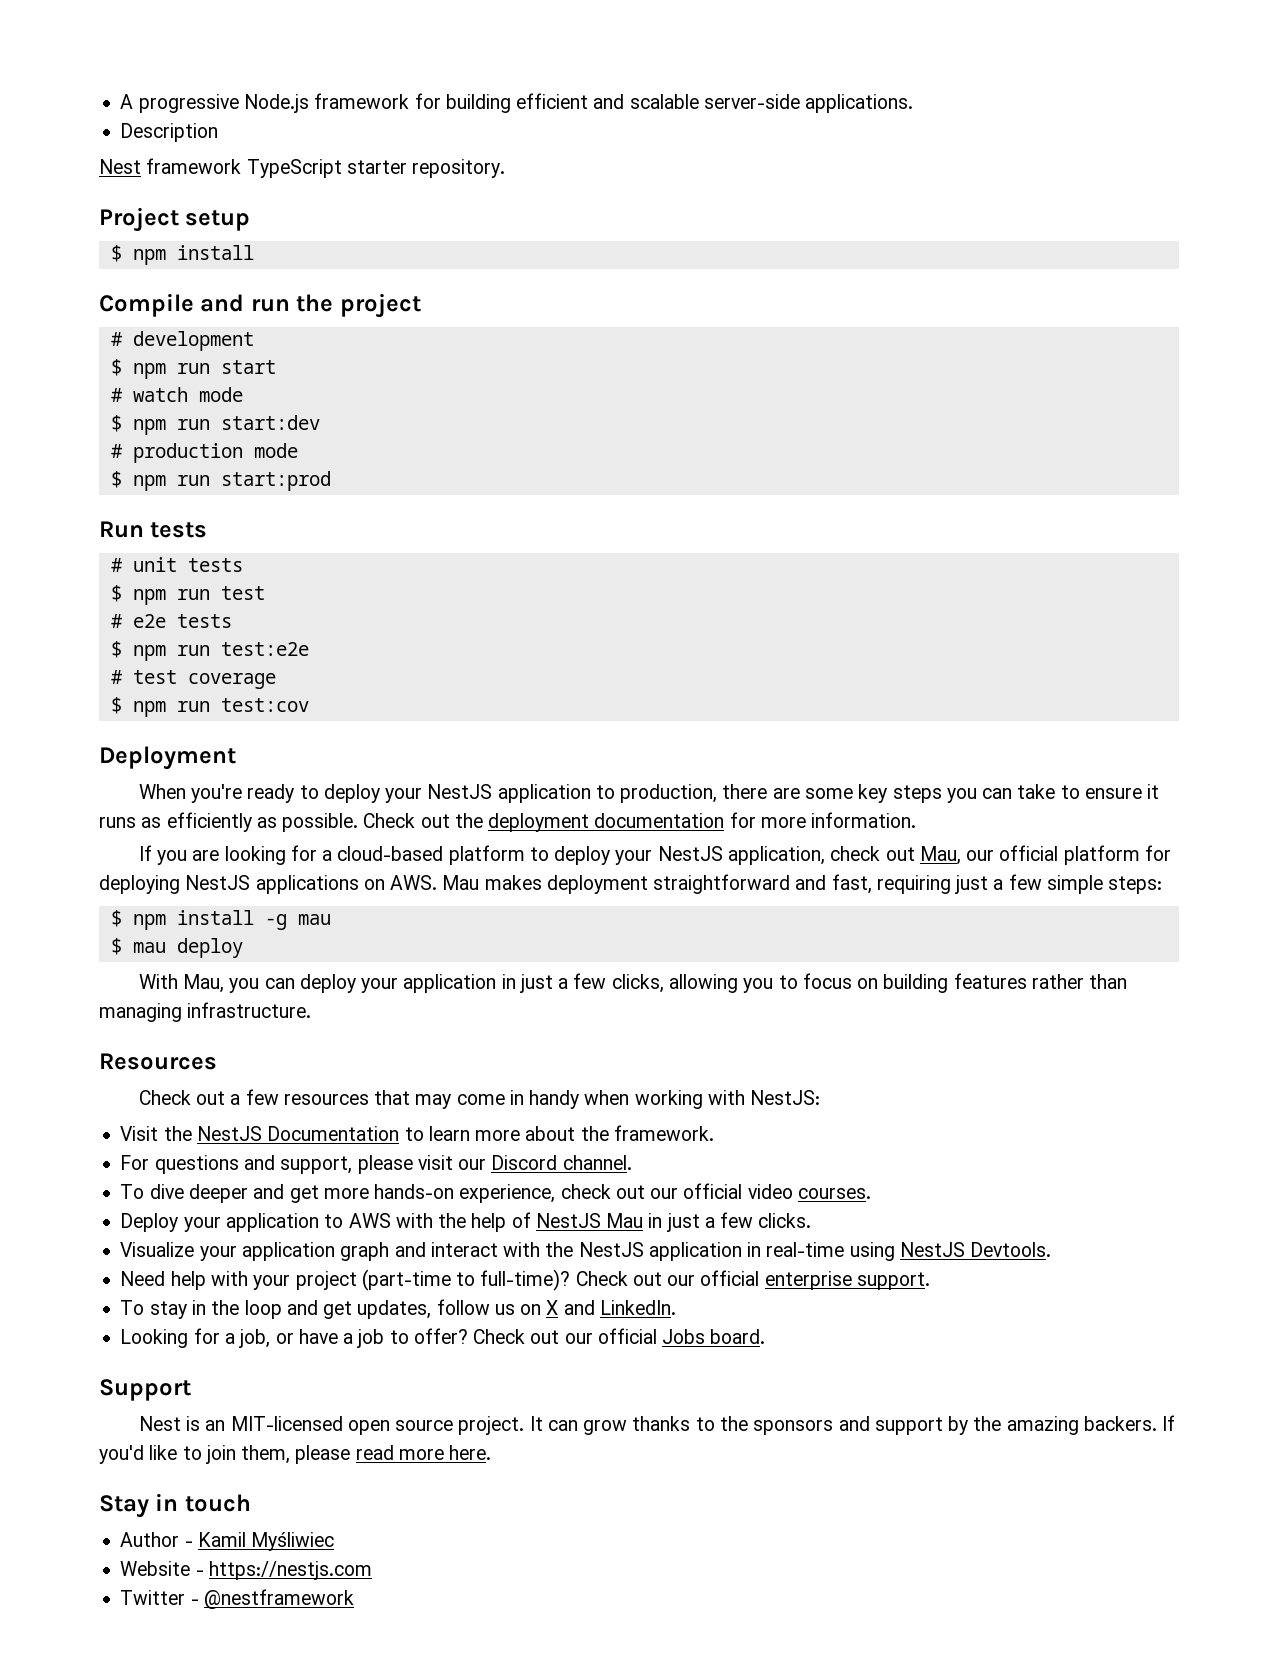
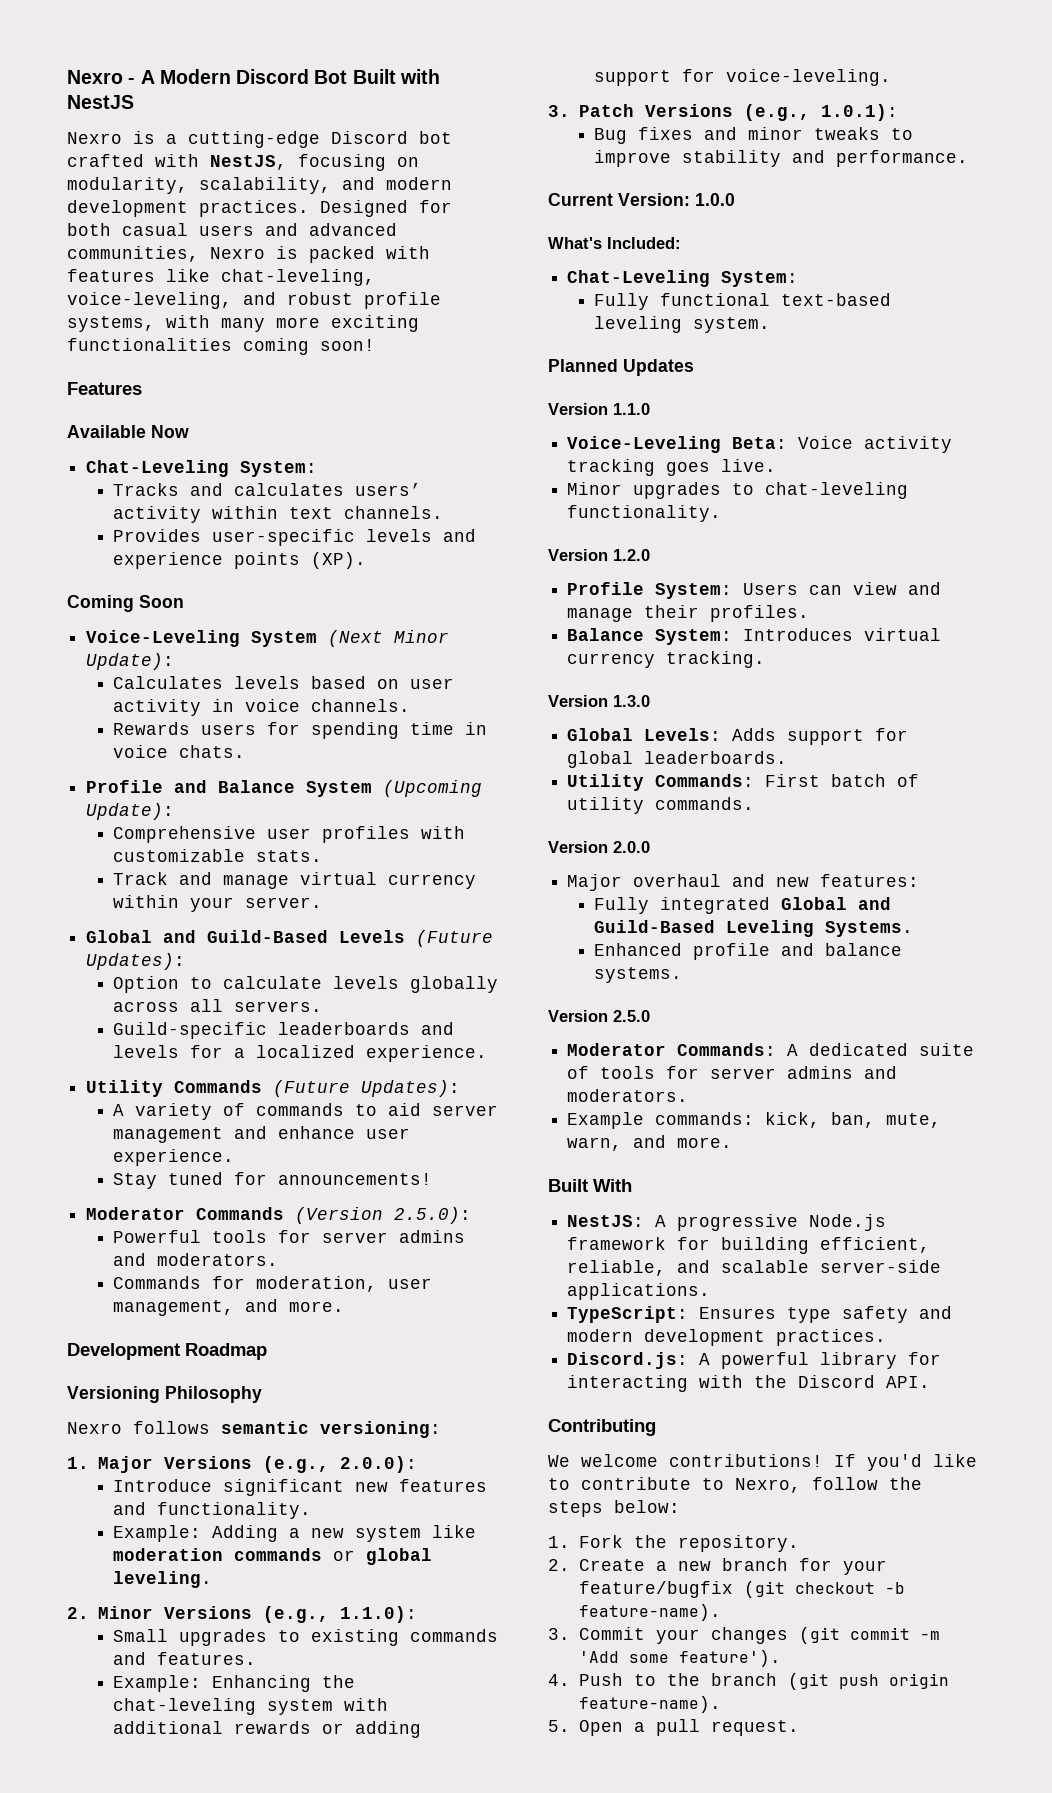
(120, 101) none -> [67,69,440,84] [67,95,134,109] [67,131,452,148] [67,154,419,171] [67,177,452,194] [67,200,452,217] [67,223,397,236] [67,246,430,263] [67,269,375,286] [67,292,441,309] [67,315,419,332] [67,338,375,355] [67,382,142,395] [67,425,189,438] [86,460,318,477] [113,483,422,496] [113,506,444,523] [113,529,477,546] [113,552,367,569] [67,595,184,612] [86,630,450,647] [86,653,175,670] [113,676,455,689] [113,699,411,716] [113,722,488,739] [113,745,246,758] [86,780,483,797] [86,803,175,820] [113,826,466,843] [113,849,323,862] [113,872,477,889] [113,895,323,912] [86,930,494,947] [86,953,186,970] [113,976,499,993] [113,999,323,1012] [113,1022,455,1039] [113,1045,488,1062] [86,1080,461,1097] [113,1103,499,1120] [113,1126,411,1143] [113,1149,235,1166] [113,1172,433,1189] [86,1207,472,1224] [113,1230,466,1243] [113,1253,279,1266] [113,1276,433,1292] [113,1299,345,1316] [67,1343,267,1360] [67,1386,262,1403] [67,1421,441,1438] [67,1456,417,1473] [113,1479,488,1496] [113,1502,312,1519] [113,1525,477,1542] [113,1548,433,1565] [113,1571,213,1588] [67,1606,417,1623] [113,1629,499,1646] [113,1652,257,1665] [113,1675,356,1692] [113,1698,389,1715] [113,1721,422,1738] [594,69,892,86] [548,104,898,121] [594,127,914,144] [594,150,969,167] [548,193,735,206] [548,237,681,249] [567,270,799,287] [594,293,892,310] [594,316,771,333] [548,359,694,376] [548,403,650,415] [567,436,953,453] [567,459,777,476] [567,482,909,499] [567,505,722,522] [548,549,650,561] [567,582,942,599] [567,605,810,622] [567,628,942,645] [567,651,766,668] [548,695,650,707] [567,728,909,745] [567,751,788,768] [567,774,920,791] [567,797,755,814] [548,841,650,853] [567,874,920,891] [594,897,892,914] [594,920,914,937] [594,943,903,960] [594,967,683,983] [548,1010,650,1022] [567,1043,975,1056] [567,1066,898,1079] [567,1089,689,1102] [567,1112,942,1129] [567,1135,733,1151] [548,1179,632,1192] [567,1215,645,1227] Nexro - A Modern Discord Bot Built with NestJS // Nexro is a cutting-edge Discord bot crafted with NestJS, focusing on modularity, scalability, and modern development practices. Designed for both casual users and advanced communities, Nexro is packed with features like chat-leveling, voice-leveling, and robust profile systems, with many more exciting functionalities coming soon! // Features // Available Now // Chat-Leveling System: // Tracks and calculates users’ activity within text channels. // Provides user-specific levels and experience points (XP). // Coming Soon // Voice-Leveling System (Next Minor Update): // Calculates levels based on user activity in voice channels. // Rewards users for spending time in voice chats. // Profile and Balance System (Upcoming Update): // Comprehensive user profiles with customizable stats. // Track and manage virtual currency within your server. // Global and Guild-Based Levels (Future Updates): // Option to calculate levels globally across all servers. // Guild-specific leaderboards and levels for a localized experience. // Utility Commands (Future Updates): // A variety of commands to aid server management and enhance user experience. // Stay tuned for announcements! // Moderator Commands (Version 2.5.0): // Powerful tools for server admins and moderators. // Commands for moderation, user management, and more. // Development Roadmap // Versioning Philosophy // Nexro follows semantic versioning: // 1. Major Versions (e.g., 2.0.0): // Introduce significant new features and functionality. // Example: Adding a new system like moderation commands or global leveling. // 2. Minor Versions (e.g., 1.1.0): // Small upgrades to existing commands and features. // Example: Enhancing the chat-leveling system with additional rewards or adding support for voice-leveling. // 3. Patch Versions (e.g., 1.0.1): // Bug fixes and minor tweaks to improve stability and performance. // Current Version: 1.0.0 // What's Included: // Chat-Leveling System: // Fully functional text-based leveling system. // Planned Updates // Version 1.1.0 // Voice-Leveling Beta: Voice activity tracking goes live. // Minor upgrades to chat-leveling functionality. // Version 1.2.0 // Profile System: Users can view and manage their profiles. // Balance System: Introduces virtual currency tracking. // Version 1.3.0 // Global Levels: Adds support for global leaderboards. // Utility Commands: First batch of utility commands. // Version 2.0.0 // Major overhaul and new features: // Fully integrated Global and Guild-Based Leveling Systems. // Enhanced profile and balance systems. // Version 2.5.0 // Moderator Commands: A dedicated suite of tools for server admins and moderators. // Example commands: kick, ban, mute, warn, and more. // Built With // NestJS:
[516,93,589,109] efficient -> [820,1237,931,1253] [567,1260,667,1276] efficient, reliable,
[120,123,219,142] [99,158,506,178] [99,207,251,232] [110,245,254,265] [99,293,421,318] [110,331,254,351] [110,359,276,379] [110,387,243,402] [110,415,320,435] [110,443,298,463] [110,471,331,491] [99,521,208,538] [110,557,243,572] [110,585,265,605] [110,614,232,628] [110,641,309,661] [110,670,276,689] [110,697,309,717] [99,746,236,770] [138,784,1160,803] [99,812,917,832] [138,845,1171,865] [99,874,1163,894] [110,910,331,930] [110,938,243,958] [138,973,1128,993] [99,1002,312,1022] [99,1053,217,1070] [138,1089,821,1109] [120,1125,714,1141] [120,1155,632,1174] [120,1183,871,1203] [120,1212,812,1232] [120,1242,1052,1261] [120,1269,930,1291] [120,1299,676,1319] [120,1328,766,1348] [99,1379,191,1401] [138,1415,1176,1435] [99,1445,492,1464] [99,1493,251,1518] [120,1532,335,1551] [120,1561,372,1580] [120,1589,354,1609] Description // Nest framework TypeScript starter repository. // Project setup // $ npm install // Compile and run the project // # development // $ npm run start // # watch mode // $ npm run start:dev // # production mode // $ npm run start:prod // Run tests // # unit tests // $ npm run test // # e2e tests // $ npm run test:e2e // # test coverage // $ npm run test:cov // Deployment // When you're ready to deploy your NestJS application to production, there are some key steps you can take to ensure it runs as efficiently as possible. Check out the deployment documentation for more information. // If you are looking for a cloud-based platform to deploy your NestJS application, check out Mau, our official platform for deploying NestJS applications on AWS. Mau makes deployment straightforward and fast, requiring just a few simple steps: // $ npm install -g mau // $ mau deploy // With Mau, you can deploy your application in just a few clicks, allowing you to focus on building features rather than managing infrastructure. // Resources // Check out a few resources that may come in handy when working with NestJS: // Visit the NestJS Documentation to learn more about the framework. // For questions and support, please visit our Discord channel. // To dive deeper and get more hands-on experience, check out our official video courses. // Deploy your application to AWS with the help of NestJS Mau in just a few clicks. // Visualize your application graph and interact with the NestJS application in real-time using NestJS Devtools. // Need help with your project (part-time to full-time)? Check out our official enterprise support. // To stay in the loop and get updates, follow us on X and LinkedIn. // Looking for a job, or have a job to offer? Check out our official Jobs board. // Support // Nest is an MIT-licensed open source project. It can grow thanks to the sponsors and support by the amazing backers. If you'd like to join them, please read more here. // Stay in touch // Author - Kamil Myśliwiec // Website - https://nestjs.com // Twitter - @nestframework -> [567,1306,953,1323] [567,1329,887,1346] [567,1352,942,1369] [567,1375,931,1392] [548,1419,656,1436] [548,1454,977,1471] [548,1477,922,1493] [548,1500,680,1517] [548,1535,799,1552] [548,1558,887,1575] [578,1581,905,1598] [578,1604,721,1621] [548,1627,940,1644] [578,1650,781,1667] [548,1673,949,1690] [578,1696,721,1713] [548,1719,799,1736] TypeScript: Ensures type safety and modern development practices. // Discord.js: A powerful library for interacting with the Discord API. // Contributing // We welcome contributions! If you'd like to contribute to Nexro, follow the steps below: // 1. Fork the repository. // 2. Create a new branch for your feature/bugfix (git checkout -b feature-name). // 3. Commit your changes (git commit -m 'Add some feature'). // 4. Push to the branch (git push origin feature-name). // 5. Open a pull request.

